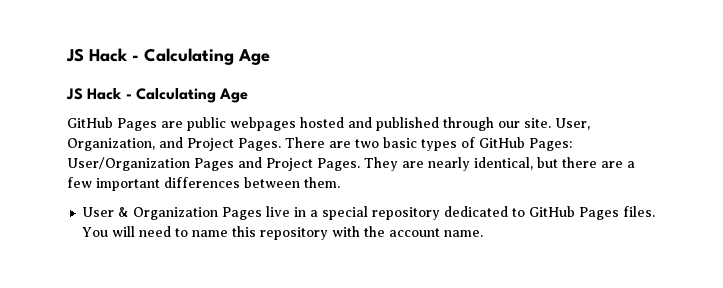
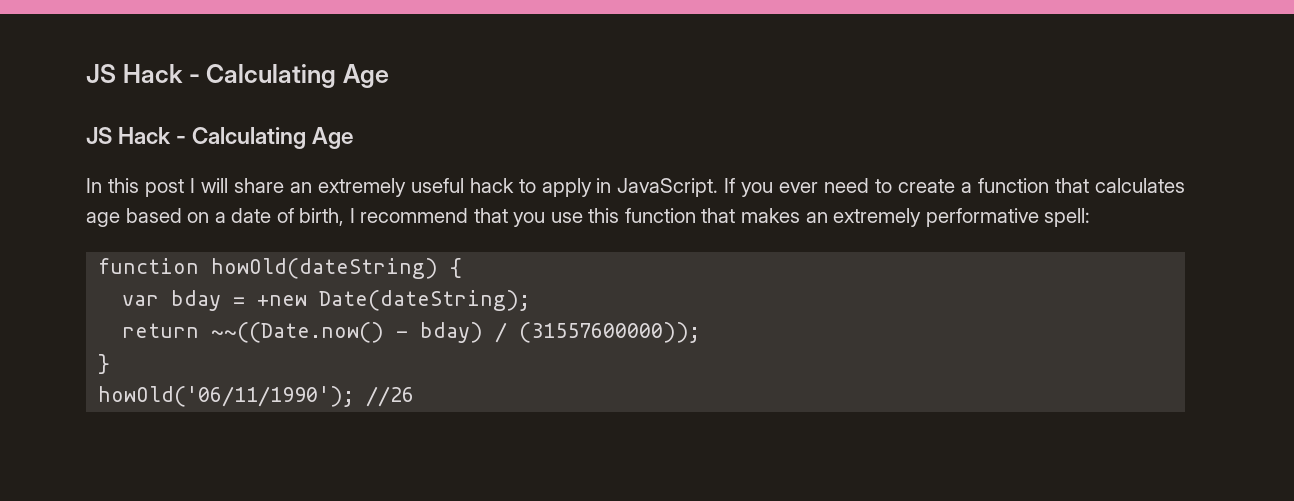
[67,117,590,131] [67,137,572,151] [67,157,635,171] [67,177,340,191] [82,206,656,220] [82,226,484,240] GitHub Pages are public webpages hosted and published through our site. User, Organization, and Project Pages. There are two basic types of GitHub Pages: User/Organization Pages and Project Pages. They are nearly identical, but there are a few important differences between them. // User & Organization Pages live in a special repository dedicated to GitHub Pages files. You will need to name this repository with the account name. -> [86,178,1186,197] [86,208,1091,227] [98,258,463,279] [122,290,531,311] [122,322,701,343] [98,354,111,374] [98,386,415,407] In this post I will share an extremely useful hack to apply in JavaScript. If you ever need to create a function that calculates age based on a date of birth, I recommend that you use this function that makes an extremely performative spell: // function howOld(dateString) { // var bday = +new Date(dateString); // return ~~((Date.now() - bday) / (31557600000)); // } // howOld('06/11/1990'); //26

